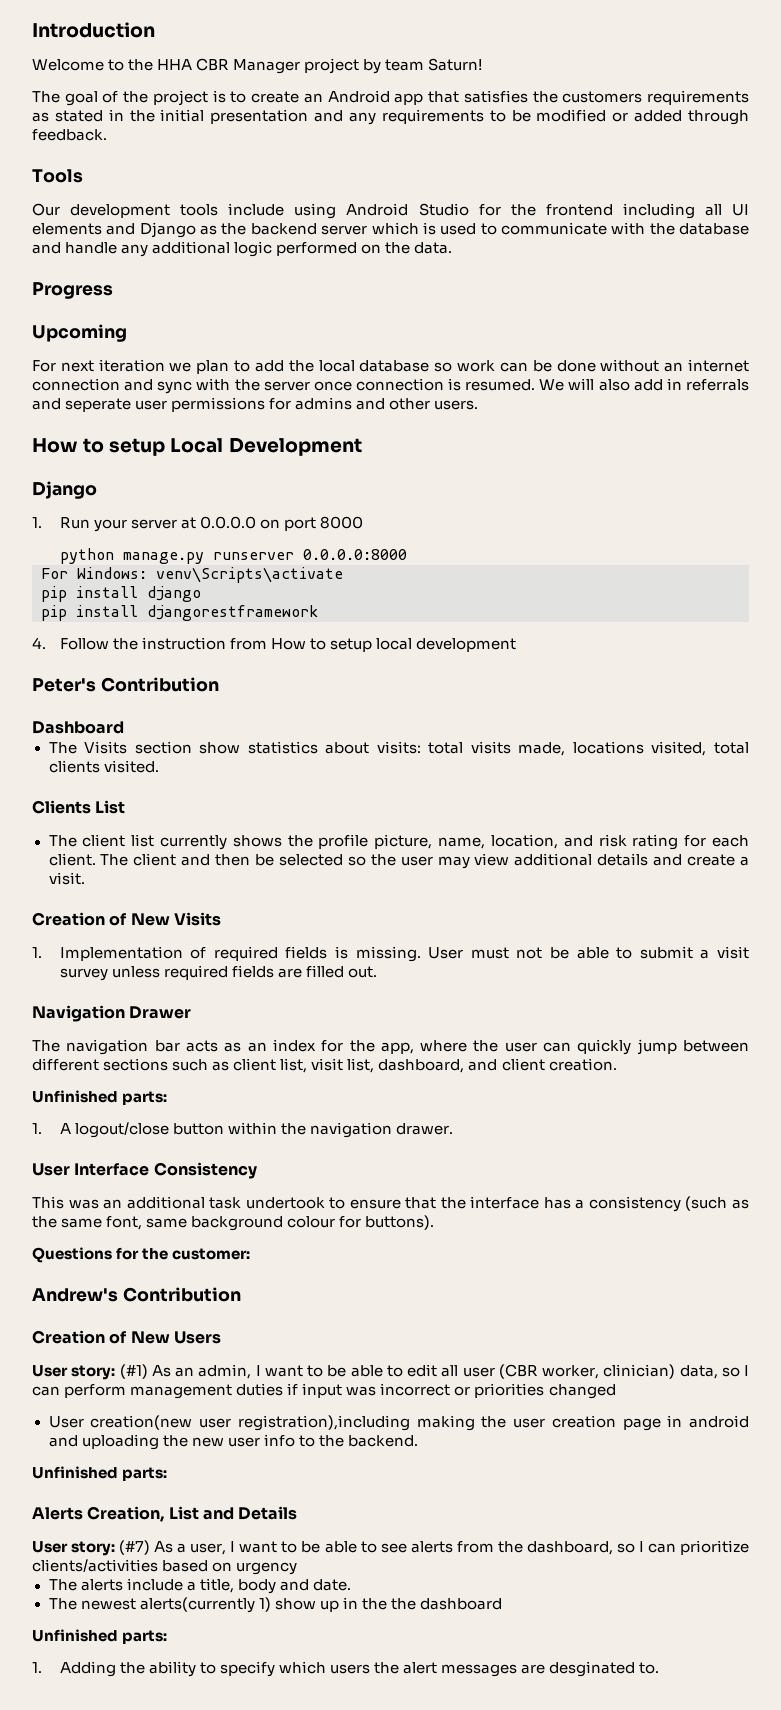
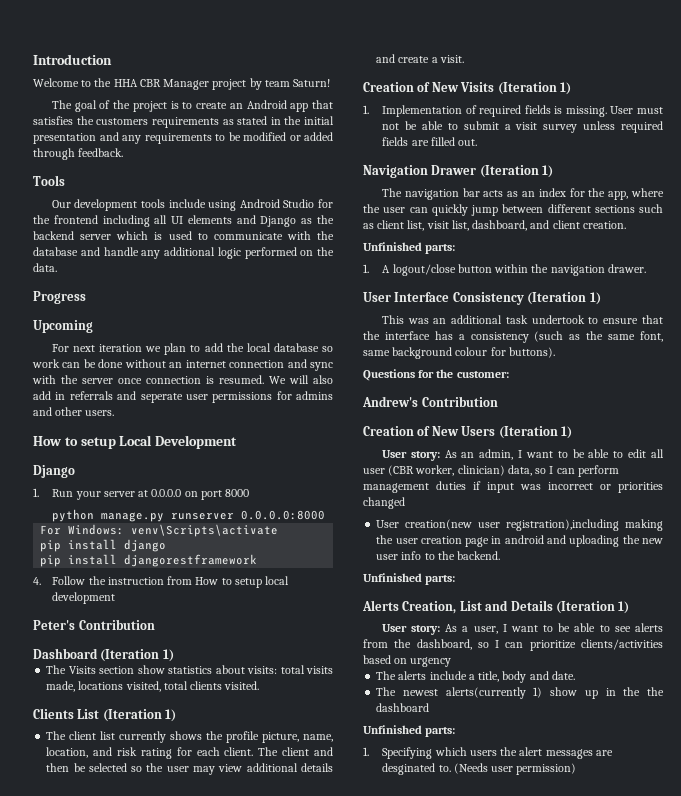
(124, 727) none -> [100,649,174,662] (Iteration 1)
(126, 807) none -> [102,709,177,722] (Iteration 1)
(221, 919) none -> [497,82,571,95] (Iteration 1)
(192, 1012) none -> [479,165,554,178] (Iteration 1)
(257, 1170) none -> [527,292,601,305] (Iteration 1)
[32,1364,148,1380] // User story: (#1) -> [498,426,572,439] [381,450,440,461] (Iteration 1) // User story:
[32,1540,151,1556] // User story: (#7) -> [555,601,630,614] [381,624,441,635] (Iteration 1) // User story:
[59,1661,275,1677] Adding the ability to specify -> [382,747,433,759] Specifying
(660, 1668) none -> [453,763,577,775] (Needs user permission)

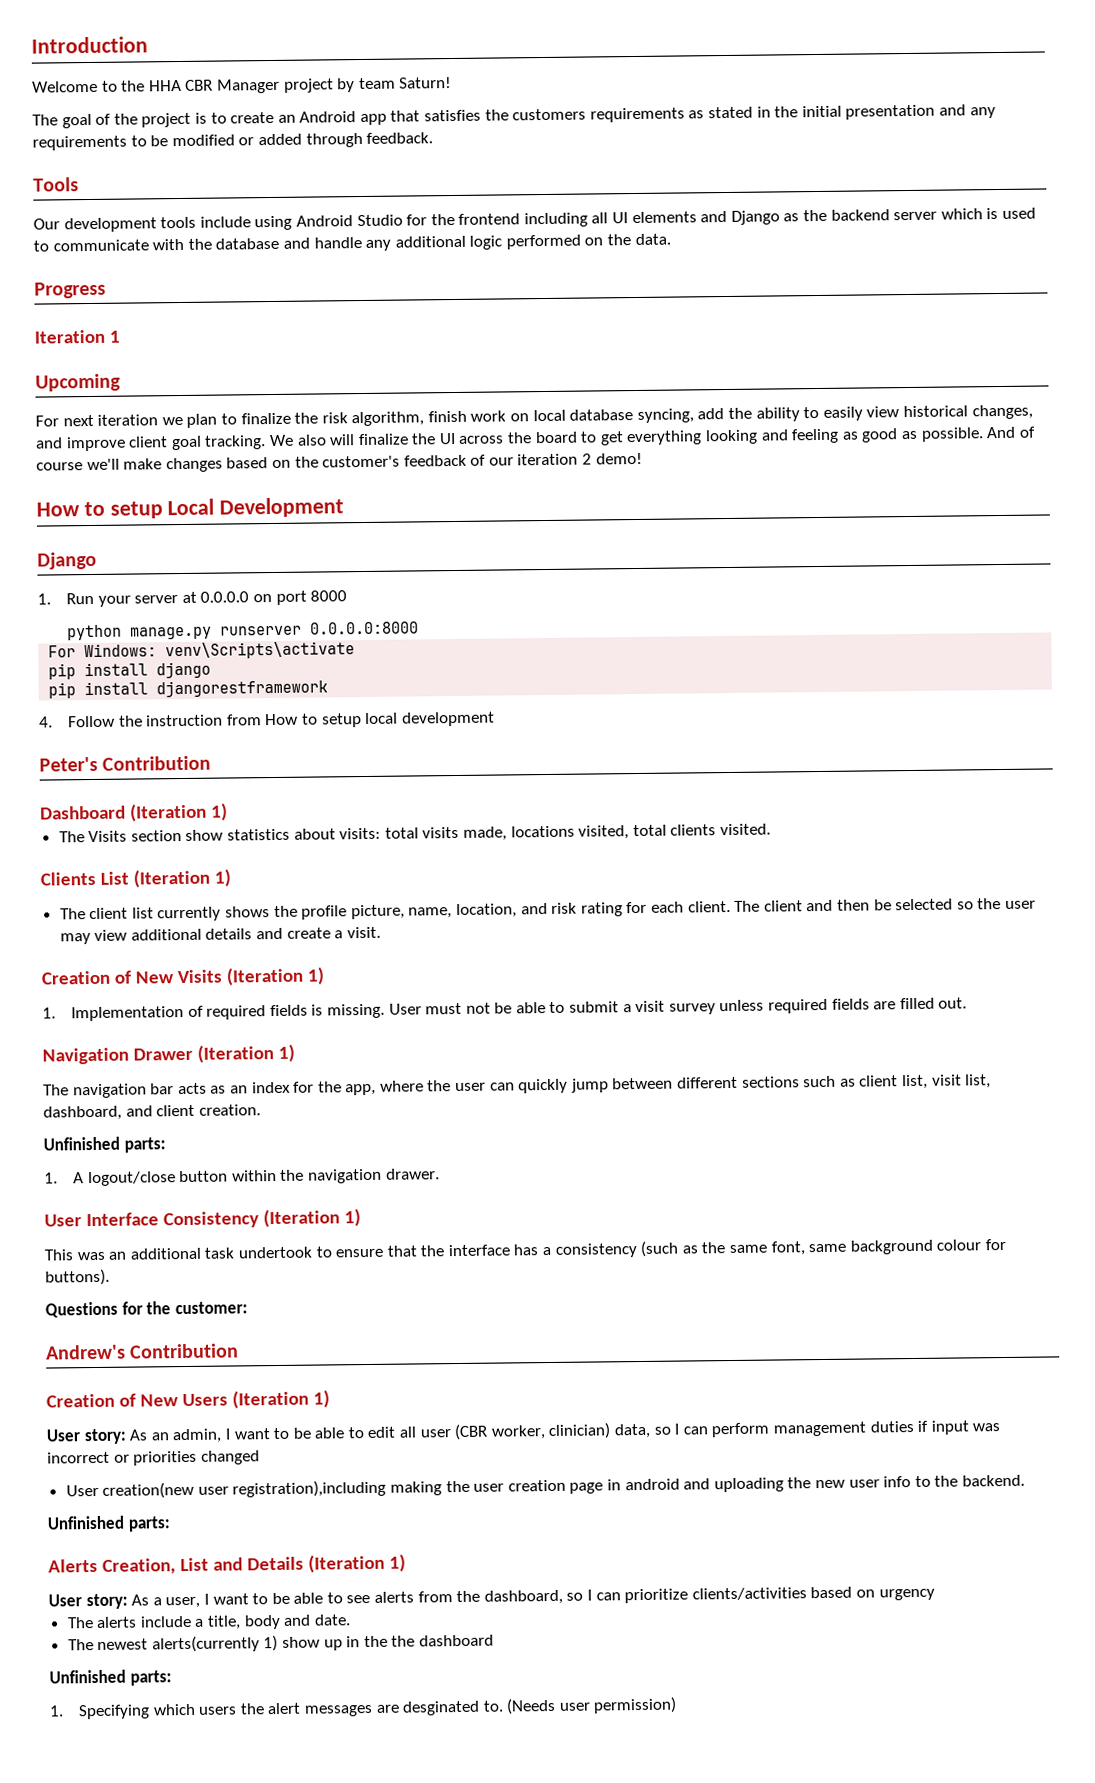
(86, 297) none -> [34,329,120,344] // Iteration 1
[204,343,333,352] [32,359,333,371] [32,375,333,384] [33,391,333,403] [33,407,115,416] add the local database so work can be done without an internet connection and sync with the server once connection is resumed. We will also add in referrals and seperate user permissions for admins and other users. -> [240,404,1033,427] [35,426,1036,452] [36,452,643,473] finalize the risk algorithm, finish work on local database syncing, add the ability to easily view historical changes, and improve client goal tracking. We also will finalize the UI across the board to get everything looking and feeling as good as possible. And of course we'll make changes based on the customer's feedback of our iteration 2 demo!

